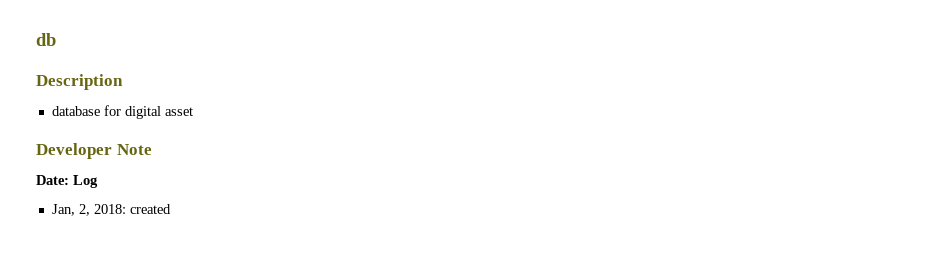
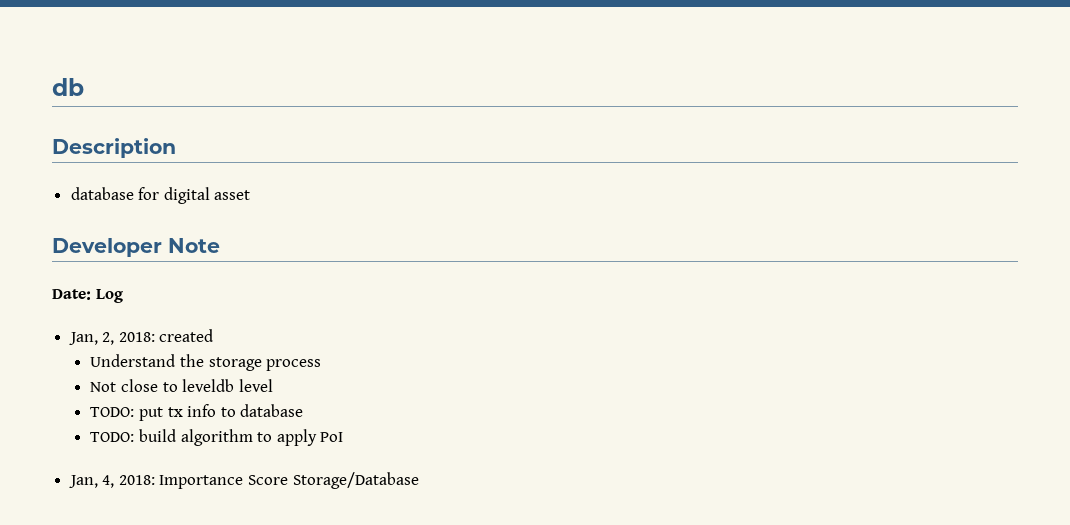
(171, 209) none -> [90,354,322,371] [90,379,273,392] [90,404,304,421] [90,429,344,446] [68,472,419,489] // Understand the storage process // Not close to leveldb level // TODO: put tx info to database // TODO: build algorithm to apply PoI // Jan, 4, 2018: Importance Score Storage/Database

